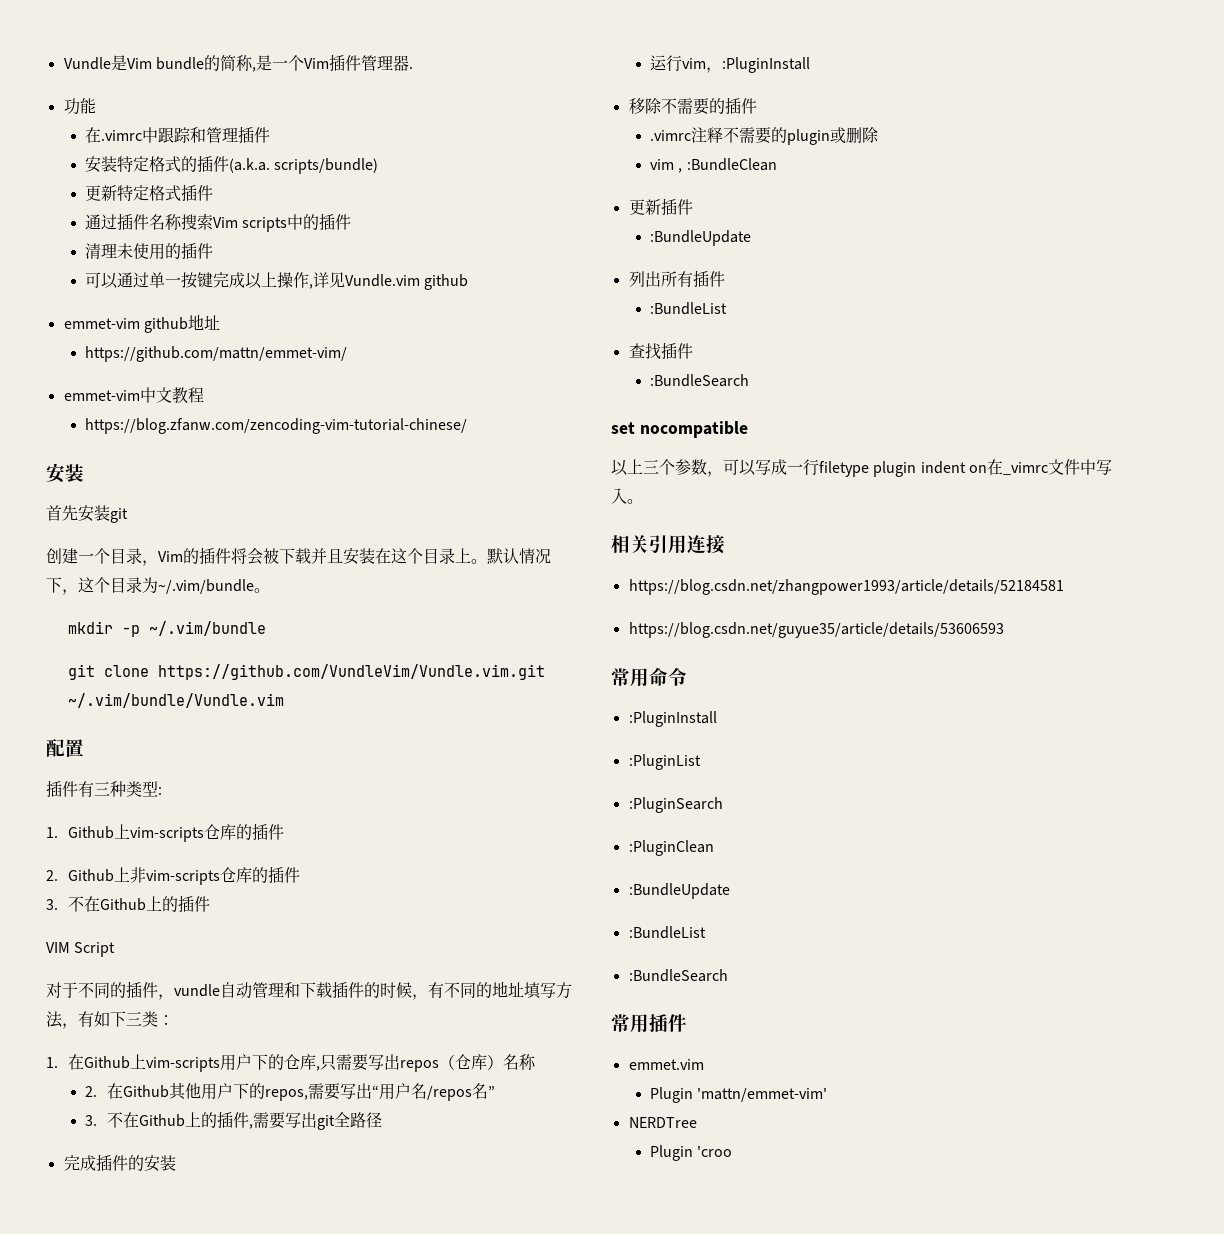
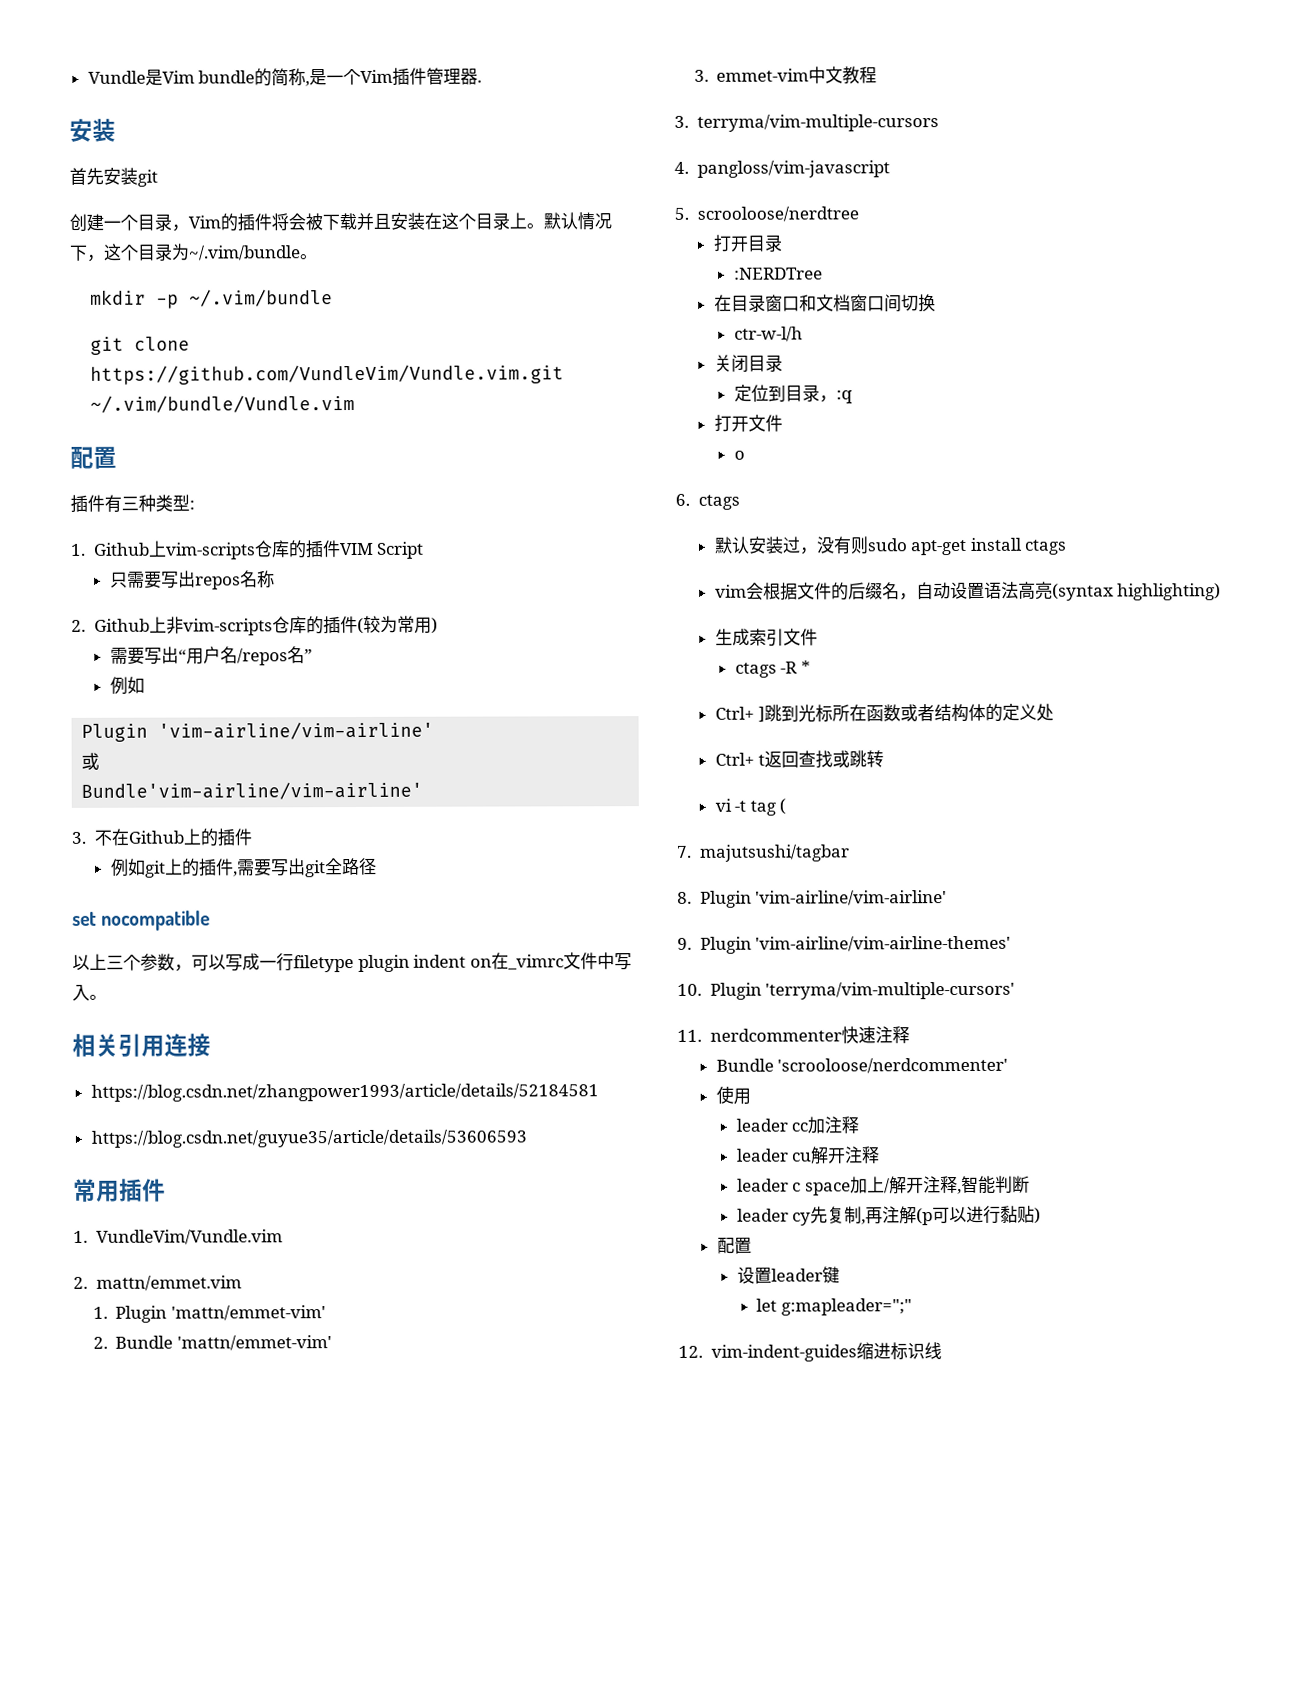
[63,98,96,115] [85,126,271,143] [85,155,379,174] [85,184,214,202] [85,213,352,232] [85,242,214,260] [85,272,469,290] [63,314,220,333] [85,346,348,362] [63,387,204,404] [85,418,468,434] // 功能 // 在.vimrc中跟踪和管理插件 // 安装特定格式的插件(a.k.a. scripts/bundle) // 更新特定格式插件 // 通过插件名称搜索Vim scripts中的插件 // 清理未使用的插件 // 可以通过单一按键完成以上操作,详见Vundle.vim github // emmet-vim github地址 // https://github.com/mattn/emmet-vim/ // emmet-vim中文教程 // https://blog.zfanw.com/zencoding-vim-tutorial-chinese/ -> (483, 81) none
(284, 832) none -> [338,541,425,559] [109,570,275,590] VIM Script // 只需要写出repos名称
[46,895,210,912] [46,942,116,957] [46,981,572,1000] [46,1011,174,1029] [46,1054,536,1072] [85,1083,308,1101] // 3.不在Github上的插件 // VIM Script // 对于不同的插件，vundle自动管理和下载插件的时候，有不同的地址填写方法，有如下三类： // 1.在Github上vim-scripts用户下的仓库,只需要写出repos（仓库）名称 // 2.在Github其他用户下的repos, -> [356,615,438,634] (较为常用) //
[85,1111,249,1128] // 3.不在Github上的插件 -> [109,676,145,695] [81,721,435,742] [81,752,101,770] [81,781,424,800] [71,828,252,847] [110,858,234,878] // 例如 // Plugin 'vim-airline/vim-airline' // 或 // Bundle'vim-airline/vim-airline' // 3.不在Github上的插件 // 例如git上的插件
[63,1154,176,1172] [650,55,811,73] [628,97,757,115] [650,127,880,145] [650,158,777,173] [628,198,693,215] [650,230,752,246] [628,270,725,287] [650,302,728,315] [628,342,693,360] [650,374,750,387] // 完成插件的安装 // 运行vim，:PluginInstall // 移除不需要的插件 // .vimrc注释不需要的plugin或删除 // vim , :BundleClean // 更新插件 // :BundleUpdate // 列出所有插件 // :BundleList // 查找插件 // :BundleSearch -> (377, 866) none
[649,667,687,686] [628,711,717,727] [628,754,701,770] [628,797,723,813] [628,840,714,856] [628,883,730,899] [628,926,706,939] [628,969,728,982] [611,1014,687,1033] [628,1059,704,1070] [650,1087,828,1103] [628,1117,697,1128] [650,1145,733,1161] 命令 // :PluginInstall // :PluginList // :PluginSearch // :PluginClean // :BundleUpdate // :BundleList // :BundleSearch // 常用插件 // emmet.vim // Plugin 'mattn/emmet-vim' // NERDTree // Plugin 'croo -> [119,1178,166,1202] [73,1229,283,1245] [73,1275,242,1291] [92,1305,327,1323] [92,1335,333,1351] [693,66,878,85] [674,114,939,132] [674,160,890,178] [674,206,859,222] [712,234,783,252] [733,267,823,280] [713,294,936,313] [733,326,803,342] [713,354,783,373] [733,384,853,404] [713,414,783,432] [733,450,745,460] [675,493,740,510] [713,536,1068,556] [714,581,1222,601] [714,628,818,647] [734,660,811,678] [714,703,1055,723] [714,750,885,768] [714,798,787,816] [676,844,850,862] [677,890,948,908] [677,935,1012,954] [677,981,1016,1000] [677,1026,910,1044] [715,1057,1009,1074] [715,1085,751,1105] [735,1116,860,1134] [735,1146,881,1165] [736,1175,1030,1196] [736,1205,1042,1226] [716,1237,752,1254] [736,1266,840,1284] [756,1298,913,1316] [678,1342,942,1362] 插件 // 1. VundleVim/Vundle.vim // 2. mattn/emmet.vim // 1. Plugin 'mattn/emmet-vim' // 2. Bundle 'mattn/emmet-vim' // 3. emmet-vim中文教程 // 3. terryma/vim-multiple-cursors // 4. pangloss/vim-javascript // 5. scrooloose/nerdtree // 打开目录 // :NERDTree // 在目录窗口和文档窗口间切换 // ctr-w-l/h // 关闭目录 // 定位到目录，:q // 打开文件 // o // 6. ctags // 默认安装过，没有则sudo apt-get install ctags // vim会根据文件的后缀名，自动设置语法高亮(syntax highlighting) // 生成索引文件 // ctags -R * // Ctrl+ ]跳到光标所在函数或者结构体的定义处 // Ctrl+ t返回查找或跳转 // vi -t tag ( // 7. majutsushi/tagbar // 8. Plugin 'vim-airline/vim-airline' // 9. Plugin 'vim-airline/vim-airline-themes' // 10. Plugin 'terryma/vim-multiple-cursors' // 11. nerdcommenter快速注释 // Bundle 'scrooloose/nerdcommenter' // 使用 // leader cc加注释 // leader cu解开注释 // leader c space加上/解开注释,智能判断 // leader cy先复制,再注解(p可以进行黏贴) // 配置 // 设置leader键 // let g:mapleader=";" // 12. vim-indent-guides缩进标识线

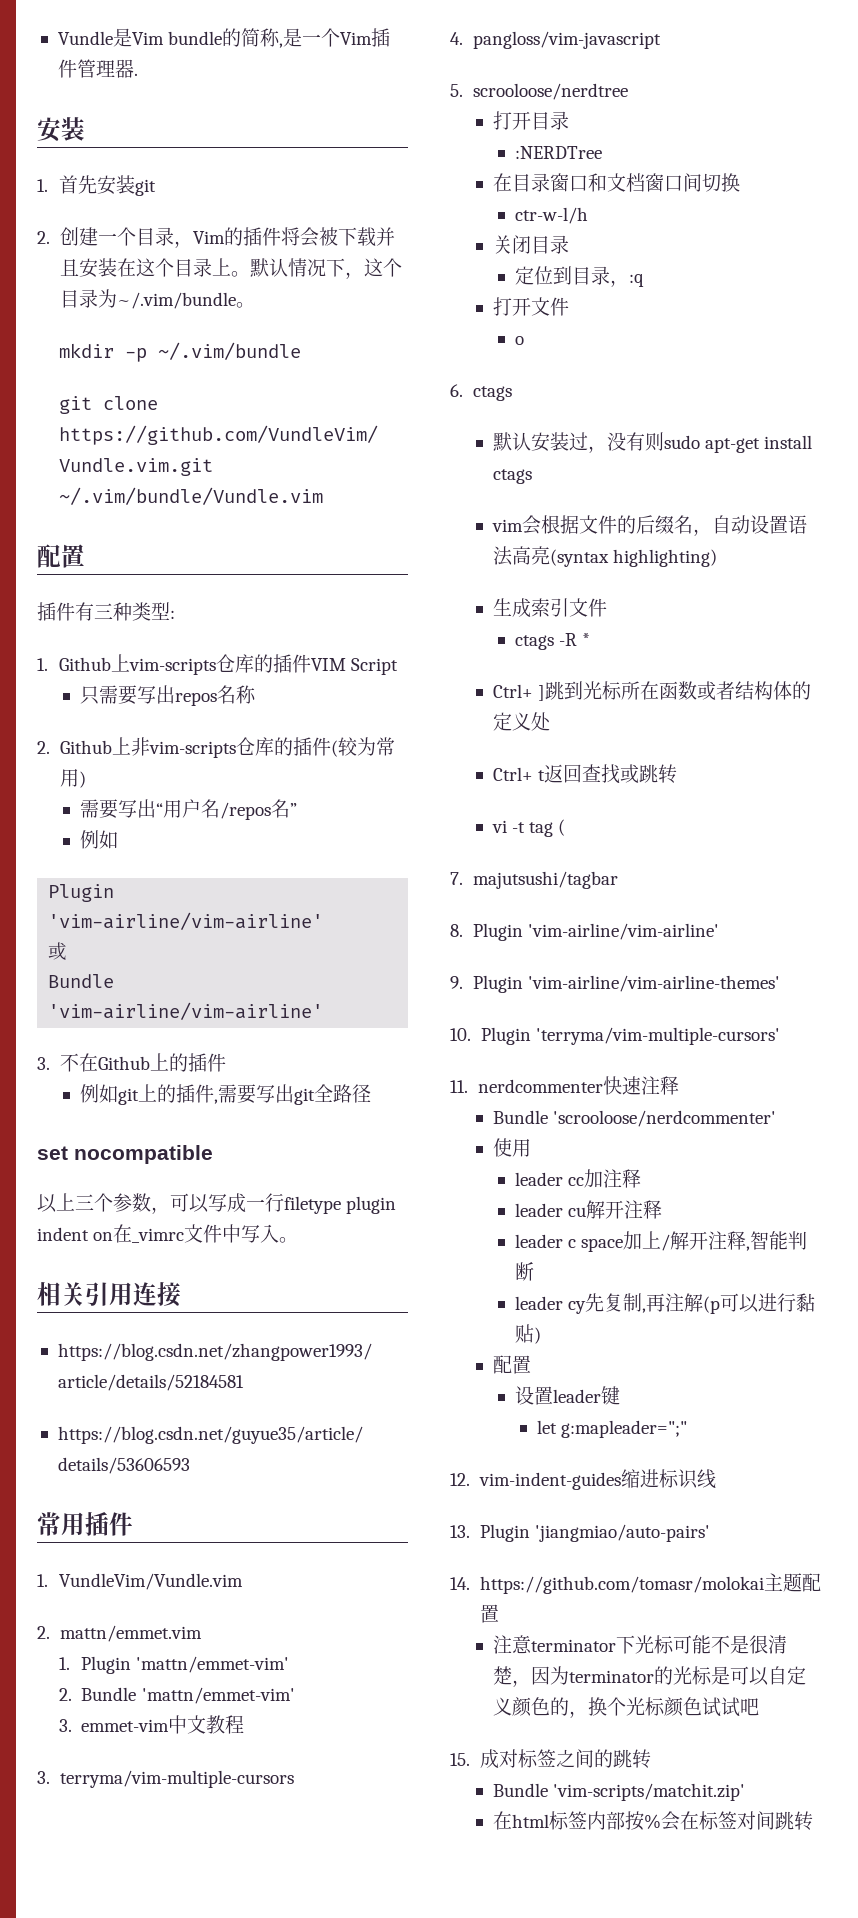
(116, 130) none -> [37,179,48,192] 1.
(158, 178) none -> [37,231,50,244] 2.
[81,781,424,800] Bundle'vim-airline/vim-airline' -> [48,974,115,988] [48,1002,324,1020] Bundle 'vim-airline/vim-airline'
(942, 1351) none -> [450,1524,710,1542] [450,1573,821,1594] [479,1604,499,1623] [492,1635,787,1654] [492,1666,806,1687] [492,1697,759,1718] [450,1749,651,1769] [492,1783,746,1801] [492,1811,813,1831] // 13. Plugin 'jiangmiao/auto-pairs' // 14. https://github.com/tomasr/molokai主题配置 // 注意terminator下光标可能不是很清楚，因为terminator的光标是可以自定义颜色的，换个光标颜色试试吧 // 15.成对标签之间的跳转 // Bundle 'vim-scripts/matchit.zip' // 在html标签内部按%会在标签对间跳转

